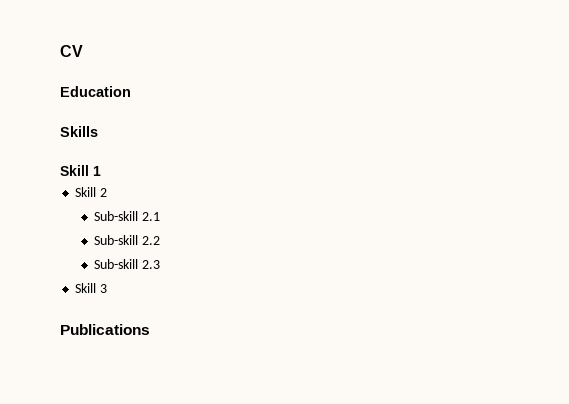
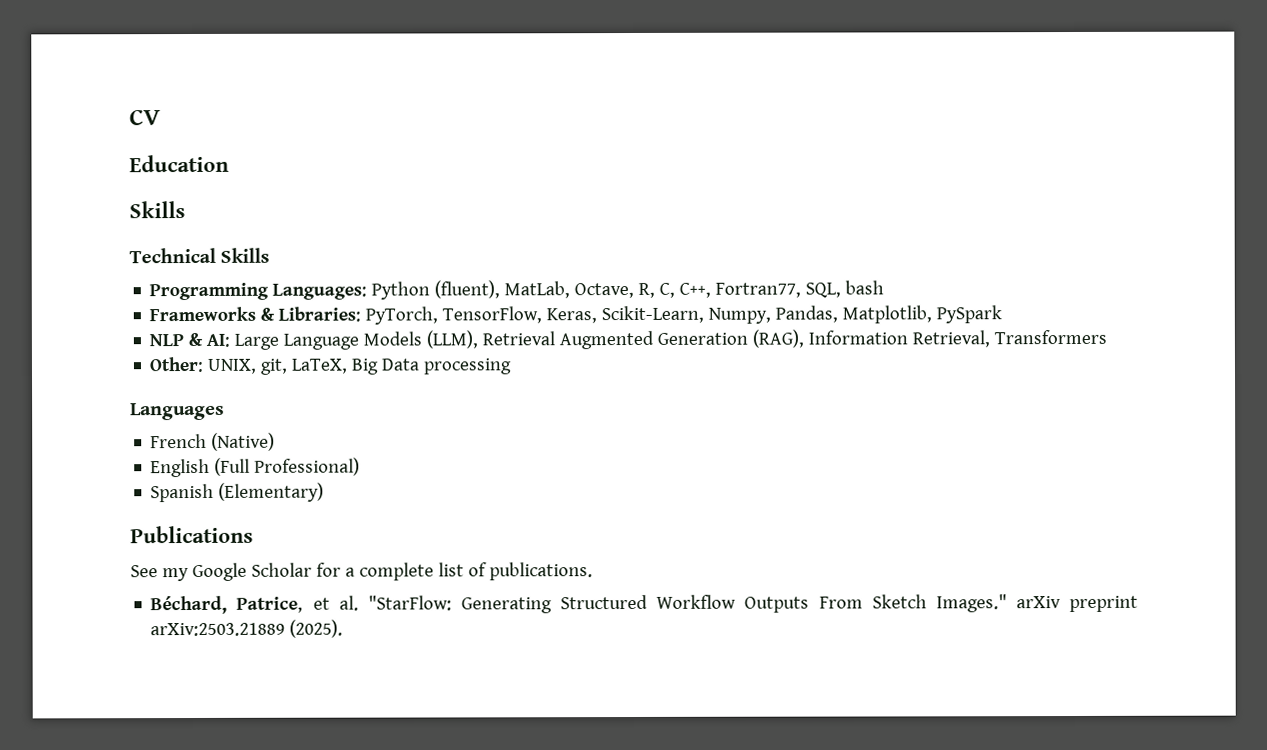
[60,165,101,176] [75,187,108,197] [94,211,161,221] [94,235,161,245] [94,259,161,269] [75,283,108,293] [60,324,150,335] Skill 1 // Skill 2 // Sub-skill 2.1 // Sub-skill 2.2 // Sub-skill 2.3 // Skill 3 // Publications -> [129,247,271,264] [149,280,885,301] [149,305,1003,325] [149,329,1108,350] [149,356,512,375] [130,402,225,421] [150,432,276,451] [150,457,361,478] [150,482,325,503] [130,525,253,544] [130,562,593,582] [150,594,1138,615] [150,619,344,638] Technical Skills // Programming Languages: Python (fluent), MatLab, Octave, R, C, C++, Fortran77, SQL, bash // Frameworks & Libraries: PyTorch, TensorFlow, Keras, Scikit-Learn, Numpy, Pandas, Matplotlib, PySpark // NLP & AI: Large Language Models (LLM), Retrieval Augmented Generation (RAG), Information Retrieval, Transformers // Other: UNIX, git, LaTeX, Big Data processing // Languages // French (Native) // English (Full Professional) // Spanish (Elementary) // Publications // See my Google Scholar for a complete list of publications. // Béchard, Patrice, et al. "StarFlow: Generating Structured Workflow Outputs From Sketch Images." arXiv preprint arXiv:2503.21889 (2025).

